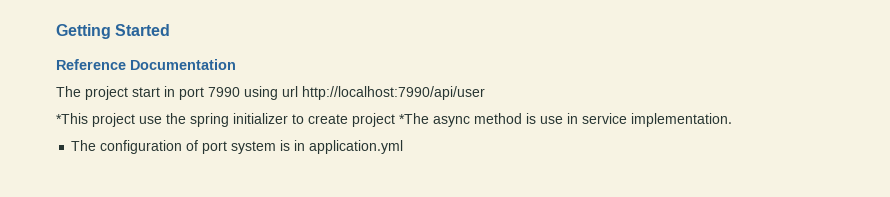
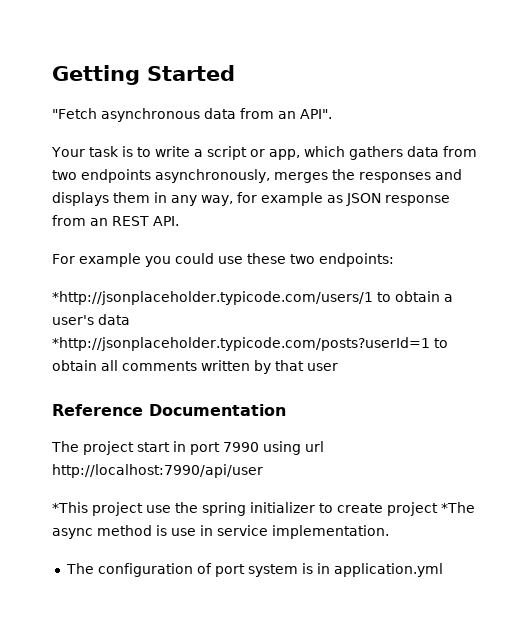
(171, 30) none -> [52,108,332,122] [51,146,477,160] [52,169,462,183] [52,192,450,206] [52,215,179,226] [52,253,394,267] [52,291,453,305] [52,314,130,325] [52,337,448,351] [52,360,338,374] // "Fetch asynchronous data from an API". // Your task is to write a script or app, which gathers data from two endpoints asynchronously, merges the responses and displays them in any way, for example as JSON response from an REST API. // For example you could use these two endpoints: // *http://jsonplaceholder.typicode.com/users/1 to obtain a user's data *http://jsonplaceholder.typicode.com/posts?userId=1 to obtain all comments written by that user

